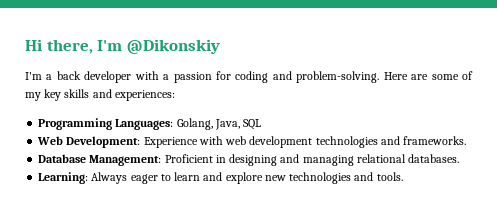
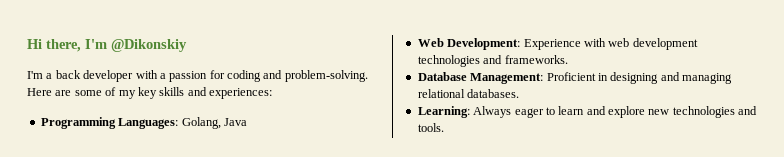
[214,119,262,130] Java, SQL -> [223,118,247,126] Java

